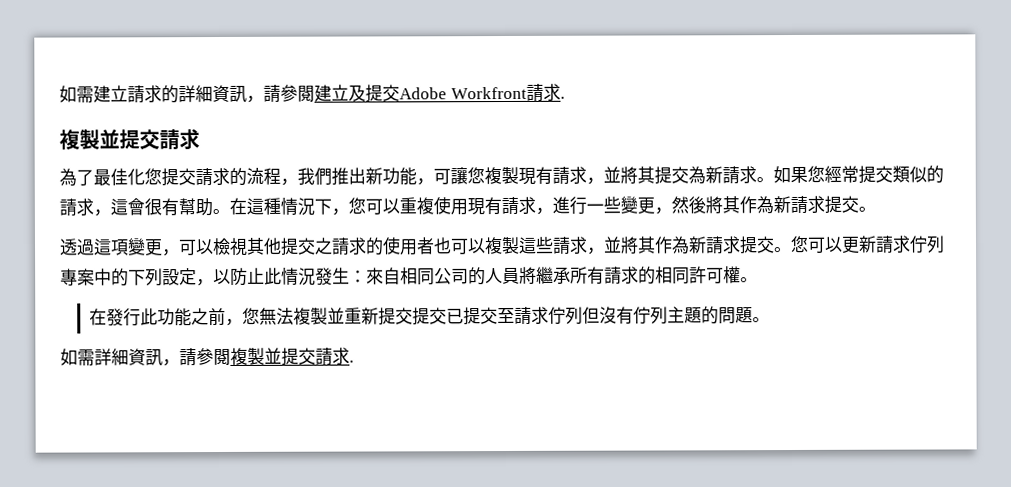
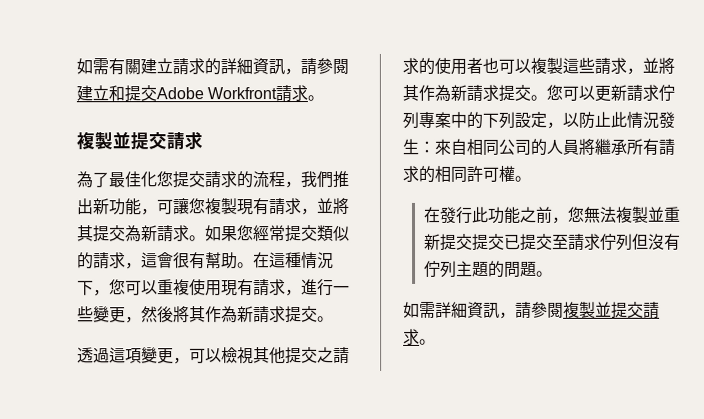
[59,85,94,103] 如需 -> [76,58,141,76] 如需有關
[348,84,366,102] 及 -> [108,85,125,102] 和
[559,96,565,99] . -> [307,95,325,102] 。
[349,360,354,363] . -> [419,338,436,345] 。

